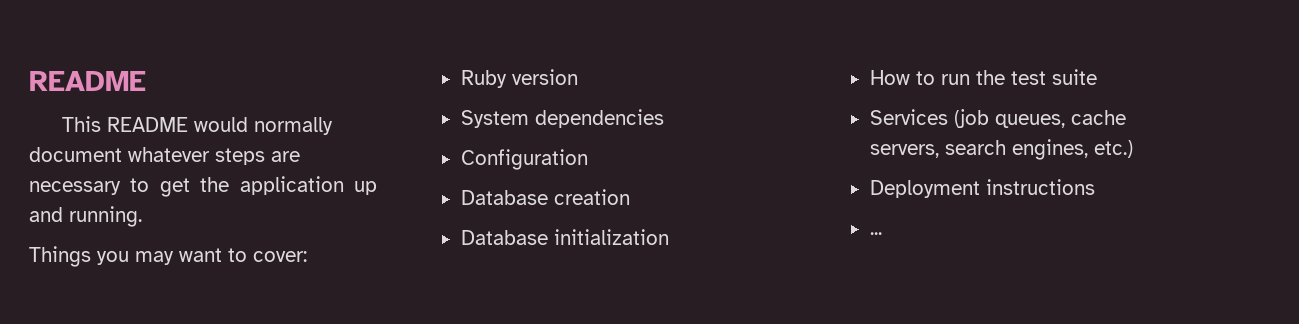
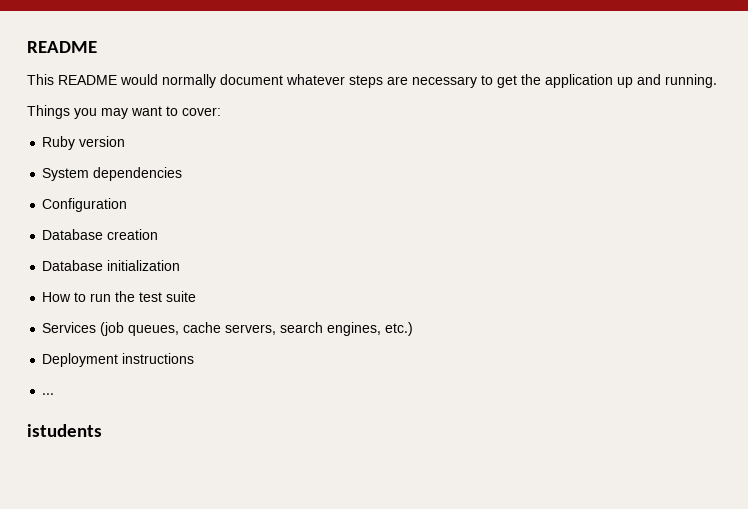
(882, 233) none -> [27,424,102,437] // istudents

